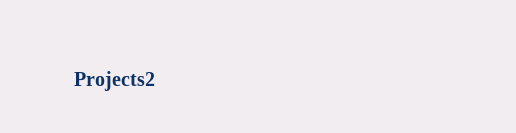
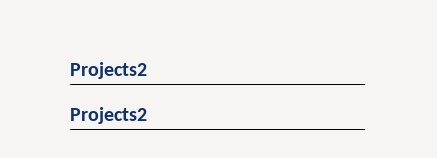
[74,71,155,91] Projects2 -> [70,62,147,79] [70,107,147,124] Projects2 // Projects2

